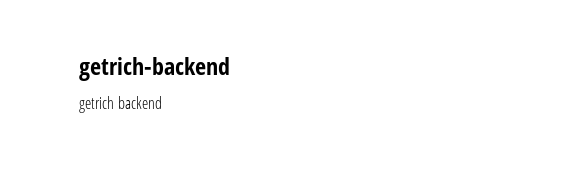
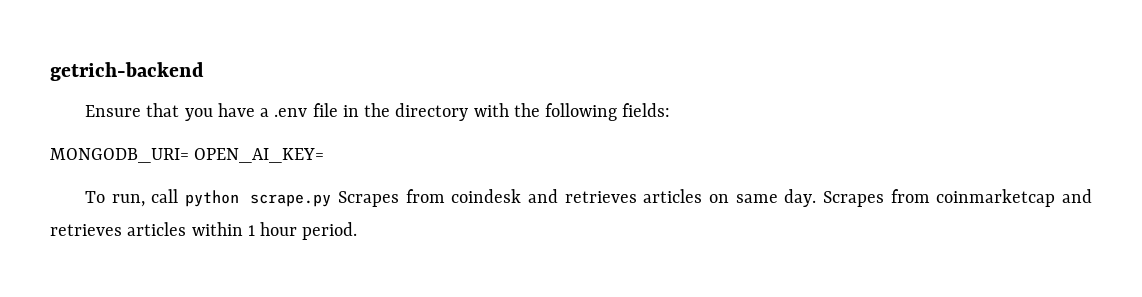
[79,96,163,113] getrich backend -> [85,103,671,121] [50,148,325,163] [85,189,1092,207] [50,222,358,240] Ensure that you have a .env file in the directory with the following fields: // MONGODB_URI= OPEN_AI_KEY= // To run, call python scrape.py Scrapes from coindesk and retrieves articles on same day. Scrapes from coinmarketcap and retrieves articles within 1 hour period.

